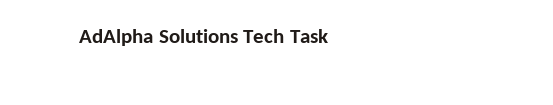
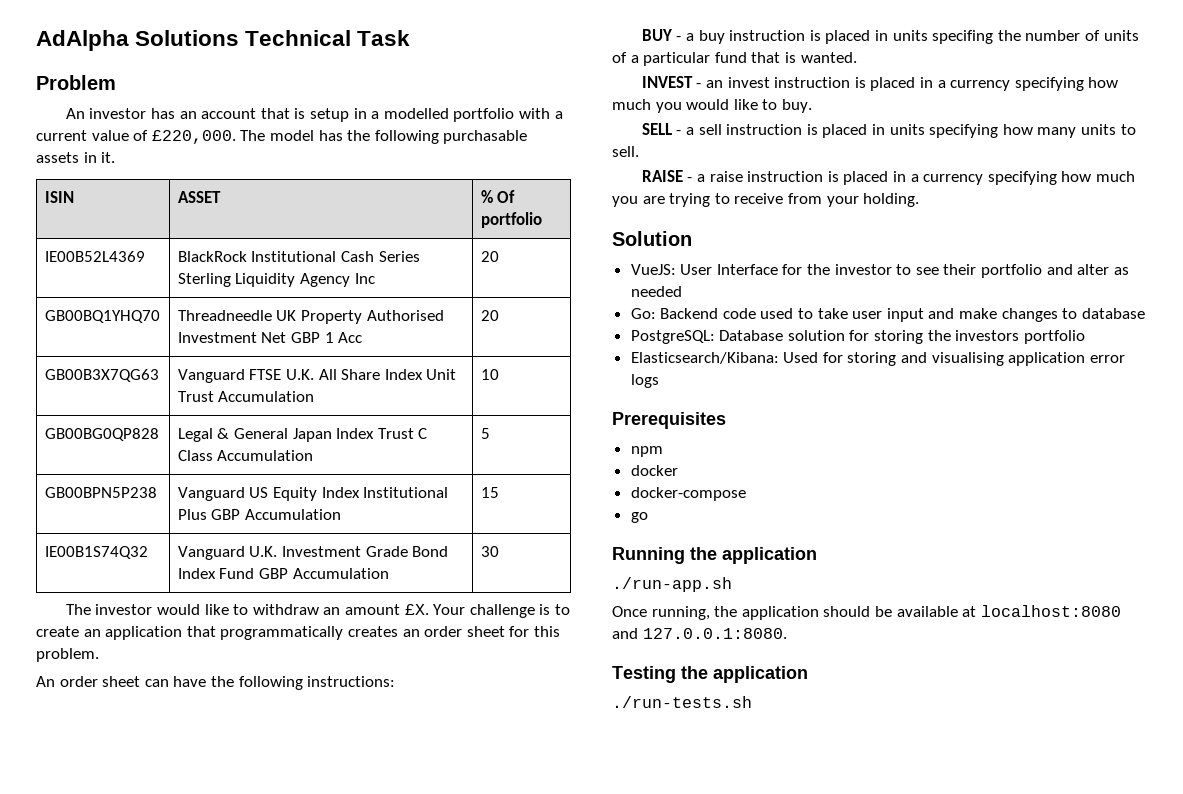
[243,29,285,43] Tech -> [245,30,352,46] Technical
(328, 36) none -> [36,75,116,90] [65,108,563,122] [36,130,528,144] [36,152,116,163] [44,191,74,203] [177,191,221,203] [480,190,516,203] [480,212,542,228] [44,251,145,262] [177,251,420,262] [177,273,375,287] [480,251,499,262] [44,310,160,323] [177,310,444,324] [177,332,363,343] [480,310,499,321] [44,369,159,382] [177,369,457,383] [177,391,315,402] [480,369,499,380] [44,428,159,441] [177,428,428,442] [177,450,314,461] [480,428,490,439] [44,487,157,498] [177,487,449,501] [177,509,342,520] [480,487,499,498] [44,546,148,559] [177,546,449,560] [177,568,389,579] [480,546,499,557] [65,604,570,618] [36,626,560,640] [36,648,99,662] [36,676,396,690] [641,29,1139,44] [612,52,857,66] [641,76,1119,91] [612,99,812,113] [641,123,1136,138] [612,146,639,157] [641,170,1135,185] [612,193,920,207] [612,231,692,246] [630,264,1129,278] [630,286,682,297] [630,308,1145,322] [630,330,1085,344] [630,352,1125,366] [630,374,659,388] [612,412,726,429] [630,446,663,457] [630,465,678,476] [630,487,746,501] [630,512,648,523] [612,547,817,564] [612,577,732,592] [612,605,1121,620] [612,628,787,639] [612,666,808,683] [612,696,752,708] // Problem // An investor has an account that is setup in a modelled portfolio with a current value of £220,000. The model has the following purchasable assets in it. // ISIN | ASSET | % Of portfolio // IE00B52L4369 | BlackRock Institutional Cash Series Sterling Liquidity Agency Inc | 20 // GB00BQ1YHQ70 | Threadneedle UK Property Authorised Investment Net GBP 1 Acc | 20 // GB00B3X7QG63 | Vanguard FTSE U.K. All Share Index Unit Trust Accumulation | 10 // GB00BG0QP828 | Legal & General Japan Index Trust C Class Accumulation | 5 // GB00BPN5P238 | Vanguard US Equity Index Institutional Plus GBP Accumulation | 15 // IE00B1S74Q32 | Vanguard U.K. Investment Grade Bond Index Fund GBP Accumulation | 30 // The investor would like to withdraw an amount £X. Your challenge is to create an application that programmatically creates an order sheet for this problem. // An order sheet can have the following instructions: // BUY - a buy instruction is placed in units specifing the number of units of a particular fund that is wanted. // INVEST - an invest instruction is placed in a currency specifying how much you would like to buy. // SELL - a sell instruction is placed in units specifying how many units to sell. // RAISE - a raise instruction is placed in a currency specifying how much you are trying to receive from your holding. // Solution // VueJS: User Interface for the investor to see their portfolio and alter as needed // Go: Backend code used to take user input and make changes to database // PostgreSQL: Database solution for storing the investors portfolio // Elasticsearch/Kibana: Used for storing and visualising application error logs // Prerequisites // npm // docker // docker-compose // go // Running the application // ./run-app.sh // Once running, the application should be available at localhost:8080 and 127.0.0.1:8080. // Testing the application // ./run-tests.sh

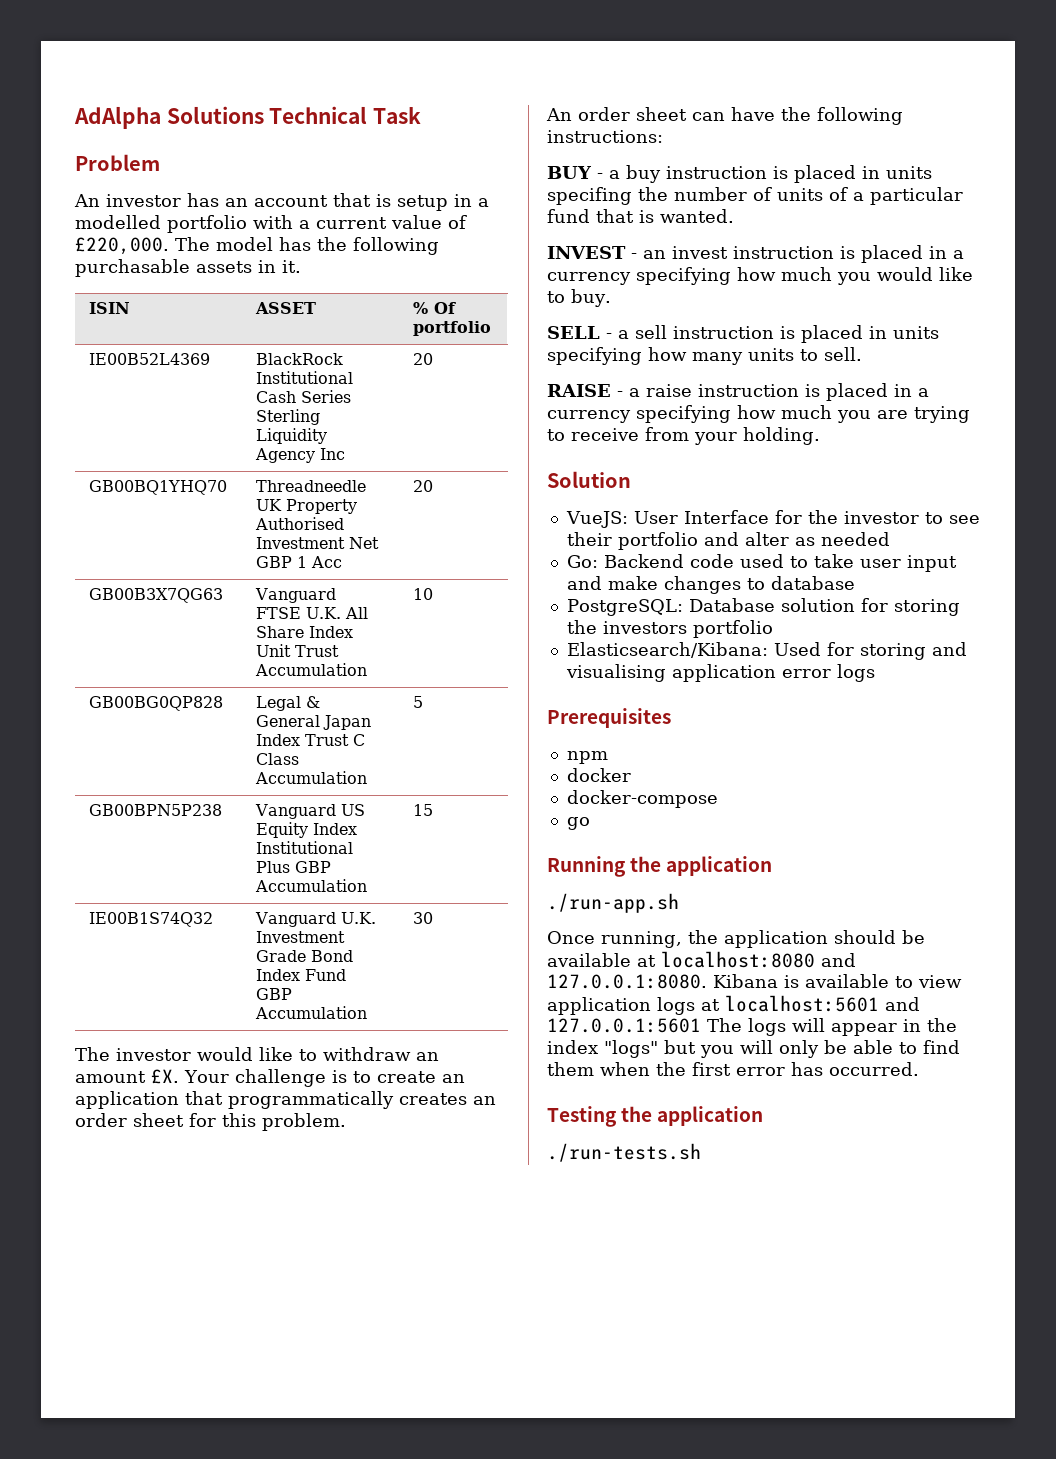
(787, 633) none -> [713,974,962,988] [547,995,920,1015] [547,1018,957,1036] [547,1040,960,1058] [547,1062,919,1076] Kibana is available to view application logs at localhost:5601 and 127.0.0.1:5601 The logs will appear in the index "logs" but you will only be able to find them when the first error has occurred.

